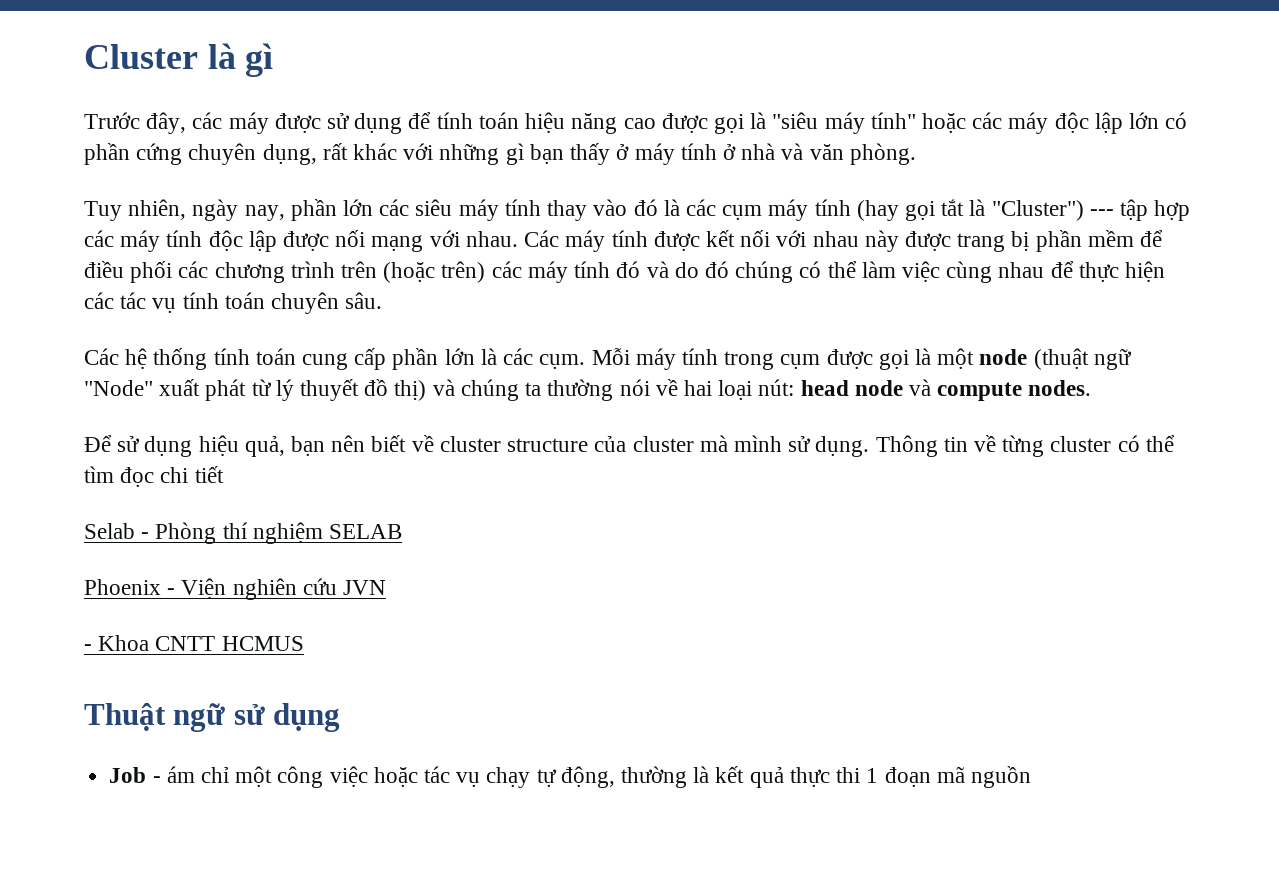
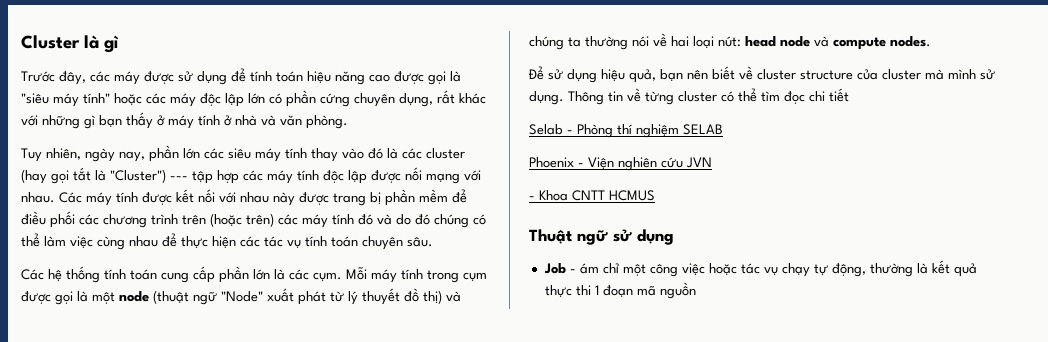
[722,199,851,221] cụm máy tính -> [426,148,465,159] cluster

